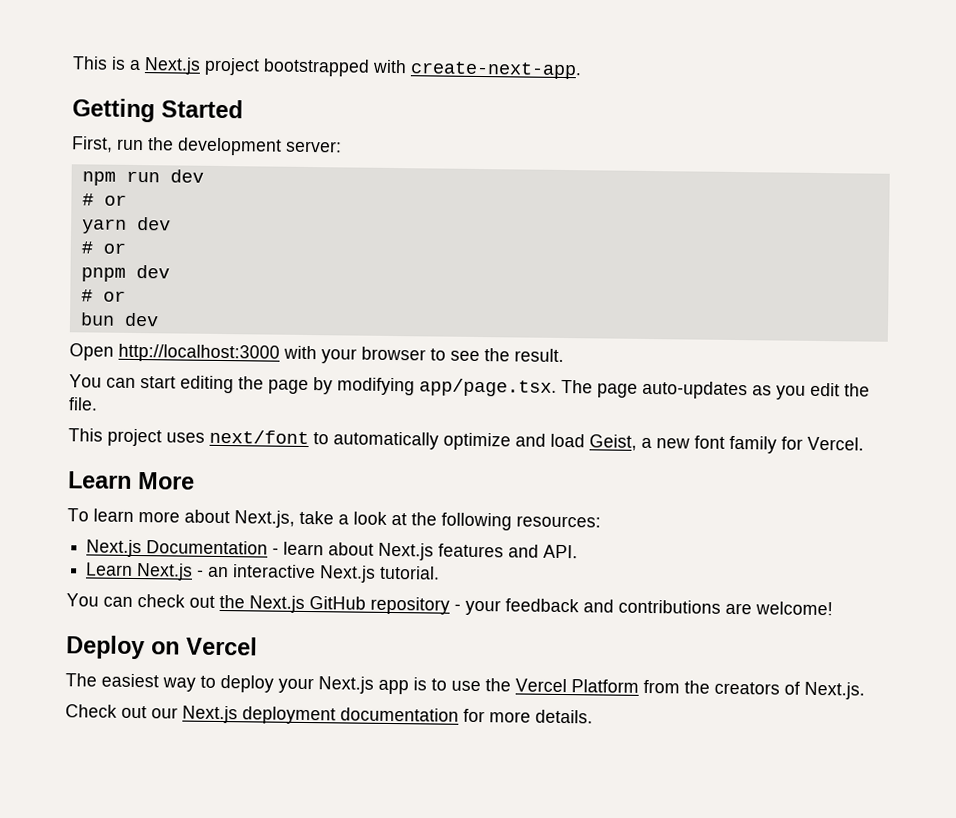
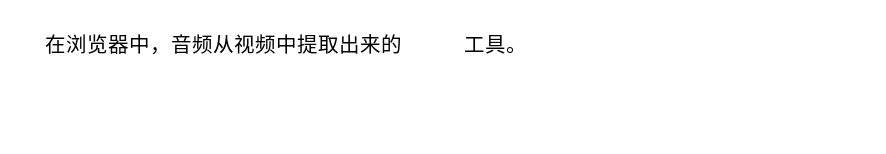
[72,56,582,80] [72,98,243,123] [71,136,342,156] [81,169,204,186] [81,193,127,206] [81,216,171,234] [80,241,126,254] [80,264,170,282] [80,289,126,302] [79,312,159,327] [69,343,564,364] [69,374,870,400] [68,397,98,411] [68,428,864,454] [68,471,195,490] [67,508,601,531] [86,539,579,561] [86,562,441,583] [66,593,833,616] [66,635,258,660] [65,673,865,700] [65,704,593,725] This is a Next.js project bootstrapped with create-next-app. // Getting Started // First, run the development server: // npm run dev // # or // yarn dev // # or // pnpm dev // # or // bun dev // Open http://localhost:3000 with your browser to see the result. // You can start editing the page by modifying app/page.tsx. The page auto-updates as you edit the file. // This project uses next/font to automatically optimize and load Geist, a new font family for Vercel. // Learn More // To learn more about Next.js, take a look at the following resources: // Next.js Documentation - learn about Next.js features and API. // Learn Next.js - an interactive Next.js tutorial. // You can check out the Next.js GitHub repository - your feedback and contributions are welcome! // Deploy on Vercel // The easiest way to deploy your Next.js app is to use the Vercel Platform from the creators of Next.js. // Check out our Next.js deployment documentation for more details. -> [45,34,527,55] 在浏览器中，音频从视频中提取出来的工具。

